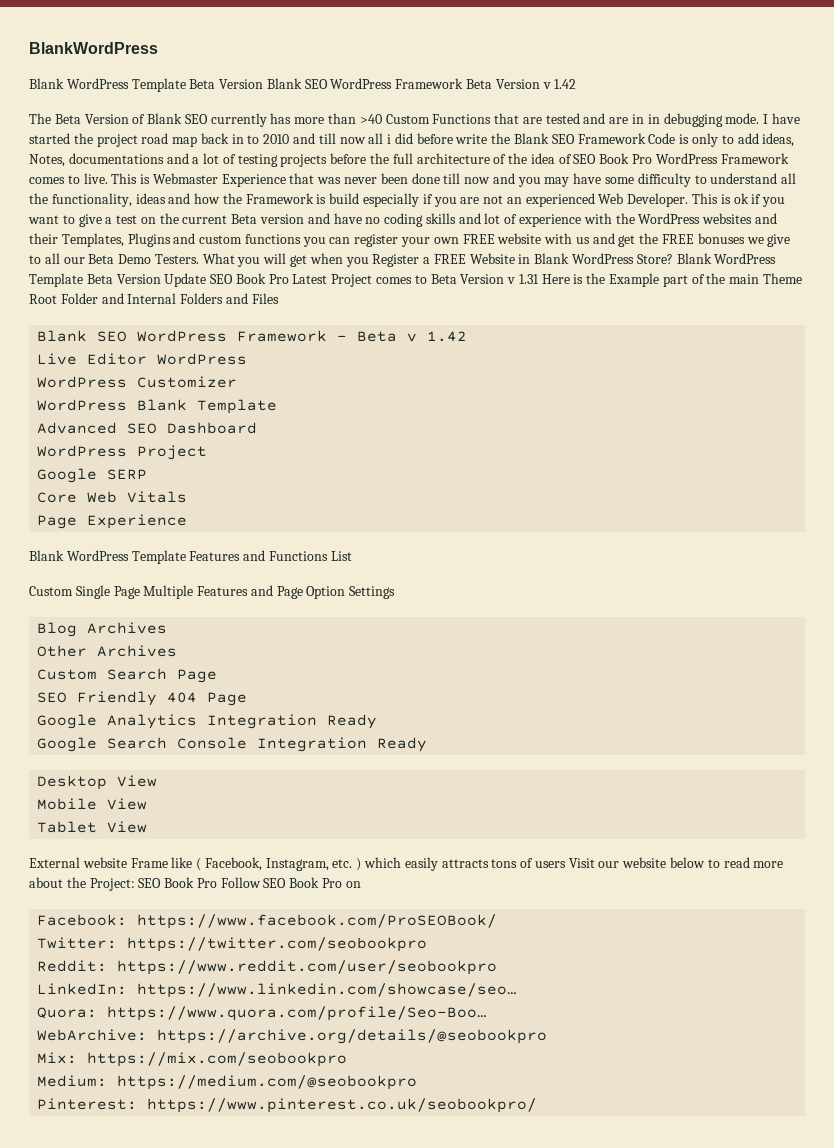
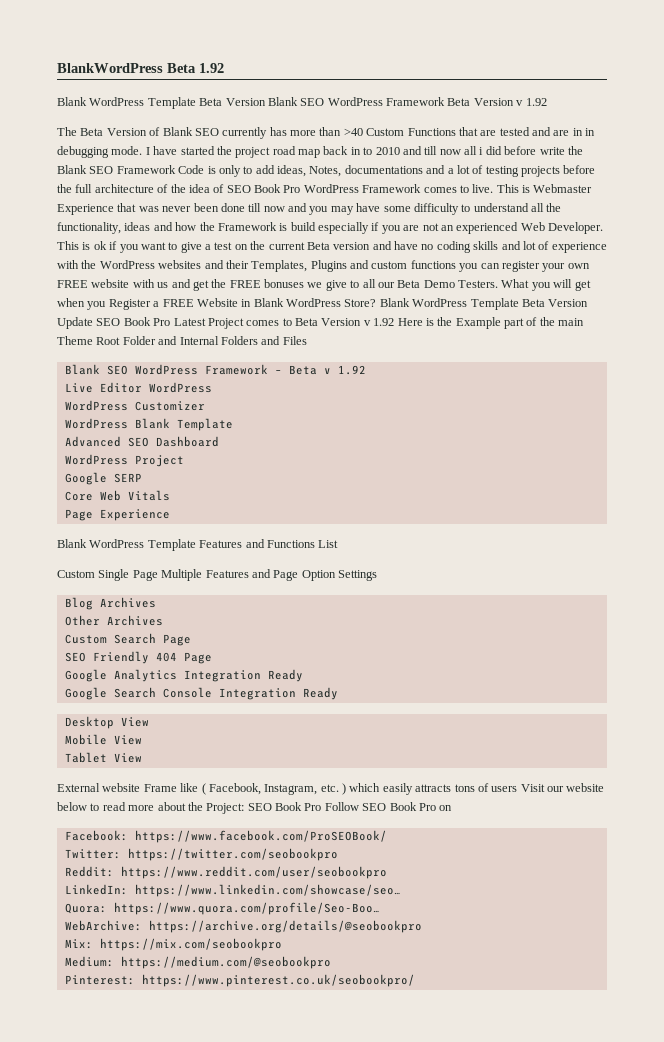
(158, 48) none -> [167,63,224,73] Beta 1.92
[554,79,577,89] 1.42 -> [525,98,547,106] 1.92
[518,274,539,284] 1.31 -> [373,318,395,326] 1.92
[427,331,468,342] 1.42 -> [337,365,366,375] 1.92

